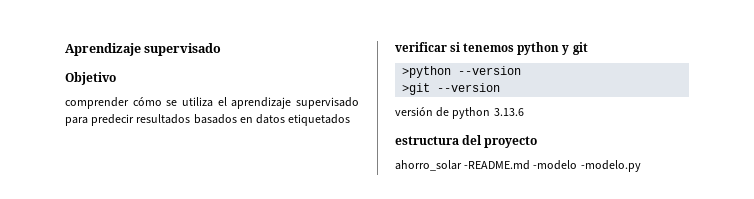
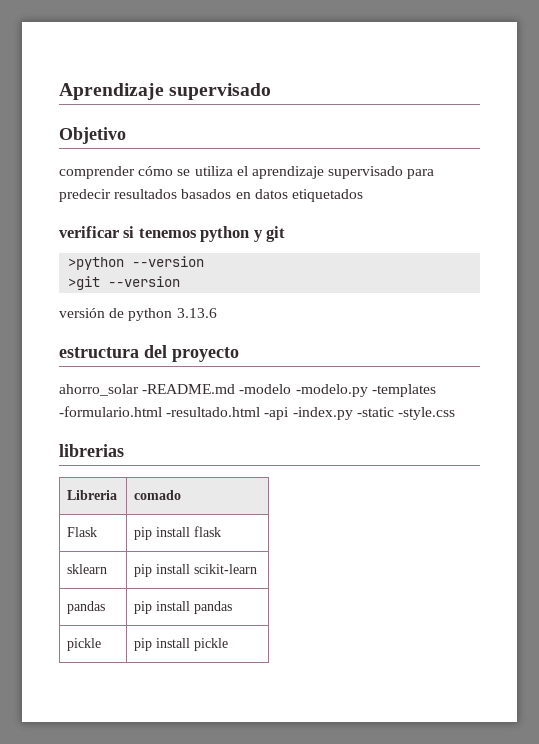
(641, 166) none -> [371,384,436,397] [59,406,455,420] [59,444,124,457] [67,490,118,500] [134,490,182,500] [67,527,98,537] [134,526,222,540] [67,564,108,574] [134,564,258,577] [67,601,106,614] [134,601,233,614] [67,638,102,651] [134,638,229,651] -templates -formulario.html -resultado.html -api -index.py -static -style.css // librerias // Libreria | comado // Flask | pip install flask // sklearn | pip install scikit-learn // pandas | pip install pandas // pickle | pip install pickle

